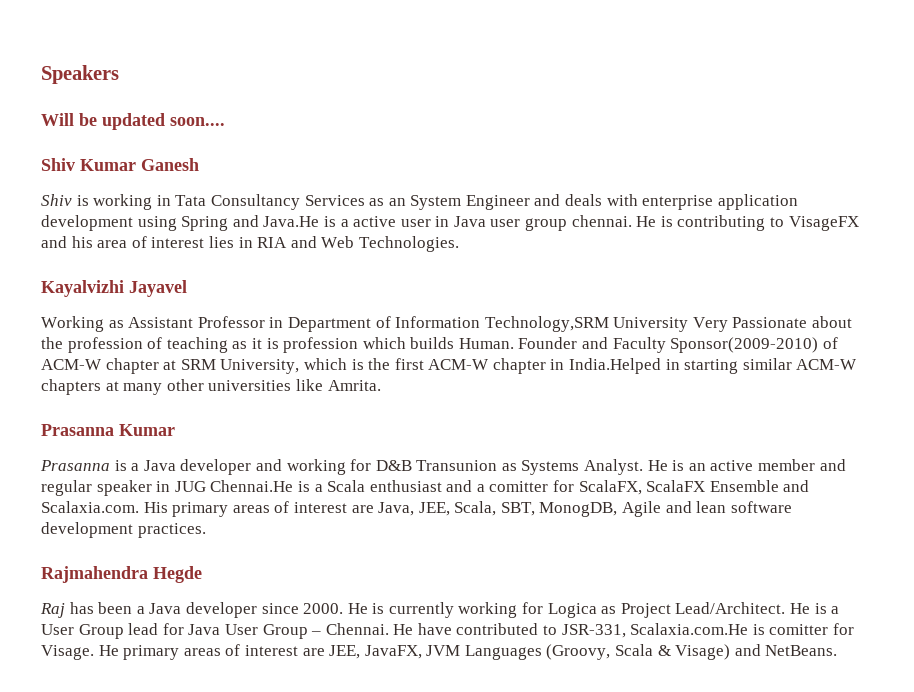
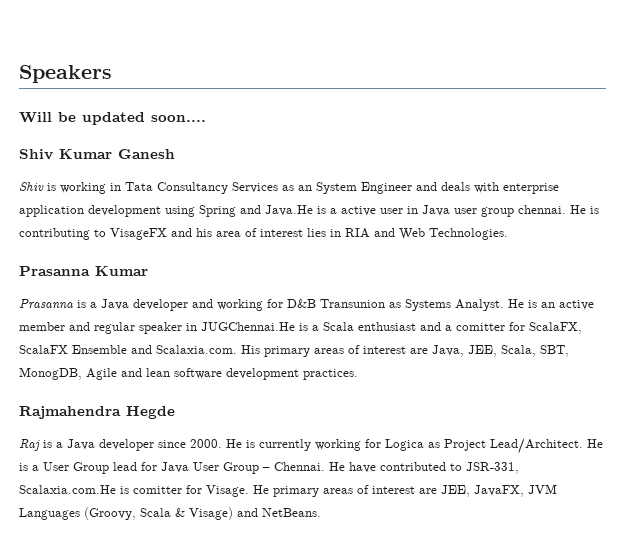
[41,280,187,297] [41,316,853,332] [41,337,838,353] [41,358,858,374] [41,379,381,395] // Kayalvizhi Jayavel // Working as Assistant Professor in Department of Information Technology,SRM University Very Passionate about the profession of teaching as it is profession which builds Human. Founder and Faculty Sponsor(2009-2010) of ACM-W chapter at SRM University, which is the first ACM-W chapter in India.Helped in starting similar ACM-W chapters at many other universities like Amrita. -> (508, 234) none
[174,480,294,492] JUG Chennai.He -> [201,322,295,331] JUGChennai.He
[69,602,133,614] has been -> [43,440,52,448] is

